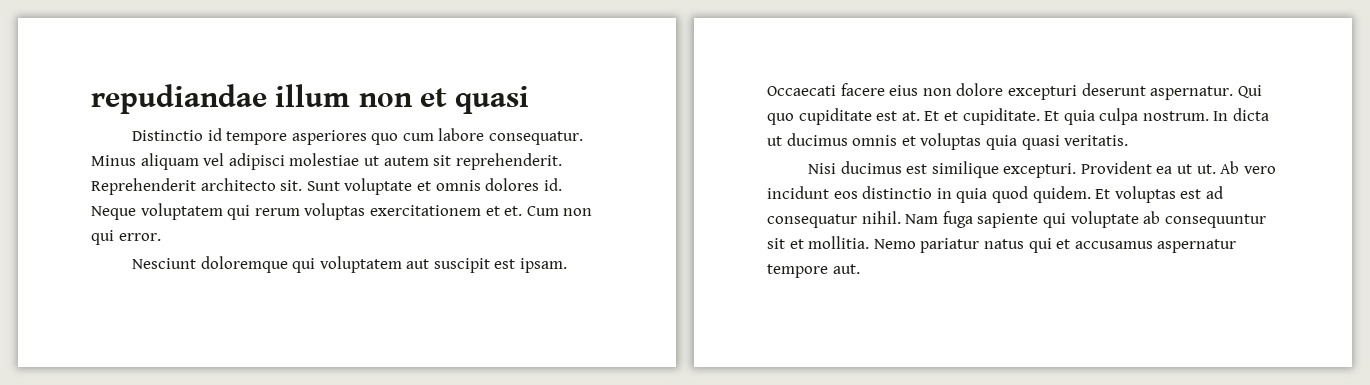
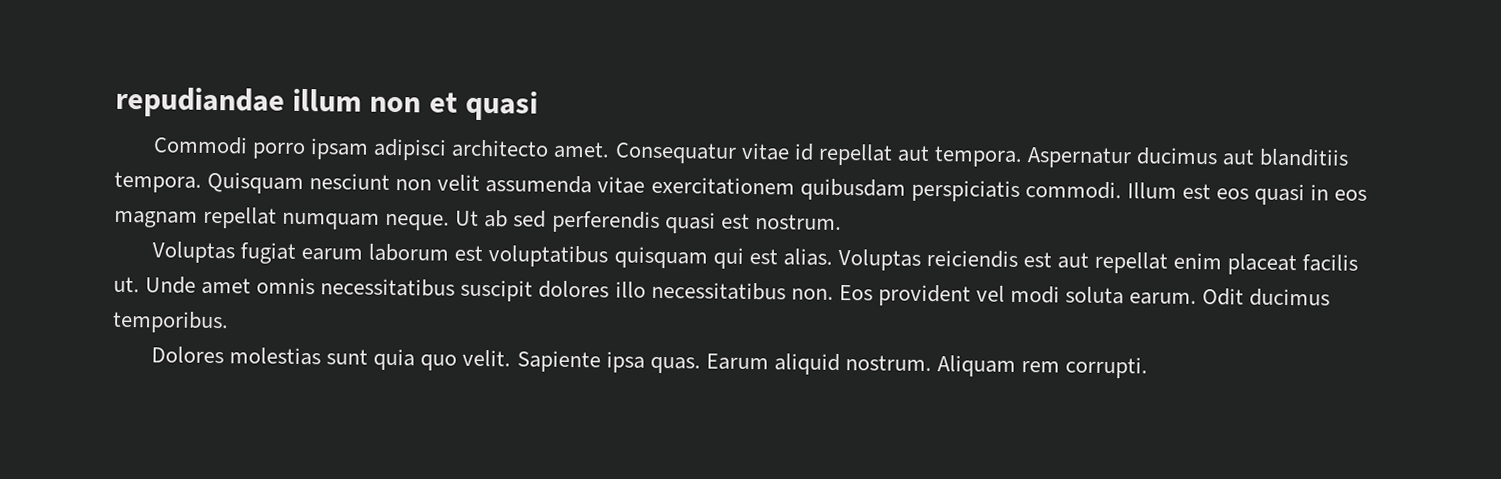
[131,128,584,145] [91,153,562,170] [91,178,562,195] [91,203,593,220] [91,230,161,245] [131,256,568,273] [767,83,1262,100] [767,108,1270,125] [767,133,1129,150] [807,161,1276,178] [767,186,1223,203] [767,211,1266,228] [767,236,1237,253] [767,264,860,278] Distinctio id tempore asperiores quo cum labore consequatur. Minus aliquam vel adipisci molestiae ut autem sit reprehenderit. Reprehenderit architecto sit. Sunt voluptate et omnis dolores id. Neque voluptatem qui rerum voluptas exercitationem et et. Cum non qui error. // Nesciunt doloremque qui voluptatem aut suscipit est ipsam. Occaecati facere eius non dolore excepturi deserunt aspernatur. Qui quo cupiditate est at. Et et cupiditate. Et quia culpa nostrum. In dicta ut ducimus omnis et voluptas quia quasi veritatis. // Nisi ducimus est similique excepturi. Provident ea ut ut. Ab vero incidunt eos distinctio in quia quod quidem. Et voluptas est ad consequatur nihil. Nam fuga sapiente qui voluptate ab consequuntur sit et mollitia. Nemo pariatur natus qui et accusamus aspernatur tempore aut. -> [153,136,1350,169] [114,171,1368,206] [114,206,842,234] [152,241,1359,276] [113,276,1331,307] [112,310,229,334] [151,346,1149,379] Commodi porro ipsam adipisci architecto amet. Consequatur vitae id repellat aut tempora. Aspernatur ducimus aut blanditiis tempora. Quisquam nesciunt non velit assumenda vitae exercitationem quibusdam perspiciatis commodi. Illum est eos quasi in eos magnam repellat numquam neque. Ut ab sed perferendis quasi est nostrum. // Voluptas fugiat earum laborum est voluptatibus quisquam qui est alias. Voluptas reiciendis est aut repellat enim placeat facilis ut. Unde amet omnis necessitatibus suscipit dolores illo necessitatibus non. Eos provident vel modi soluta earum. Odit ducimus temporibus. // Dolores molestias sunt quia quo velit. Sapiente ipsa quas. Earum aliquid nostrum. Aliquam rem corrupti.

